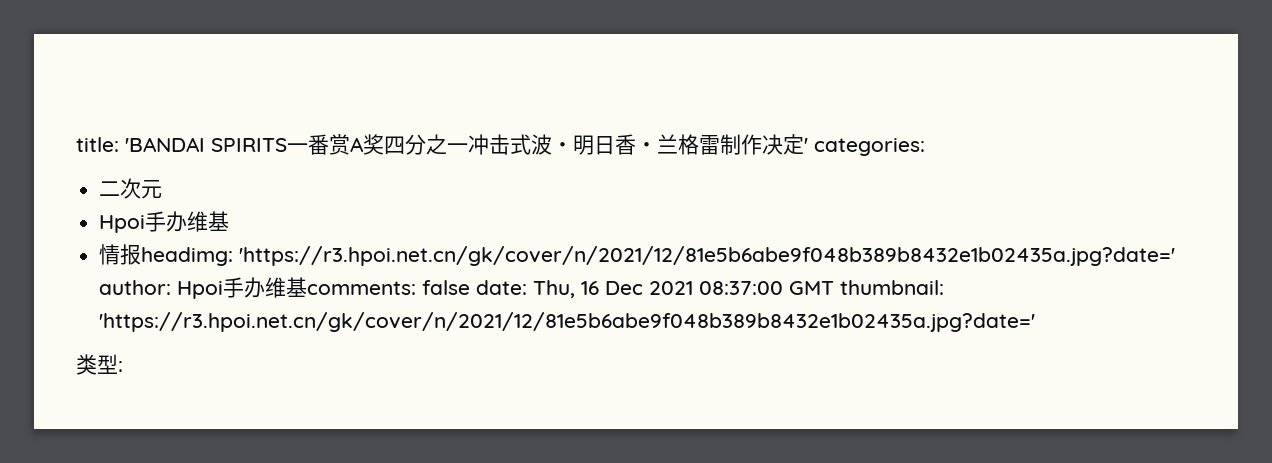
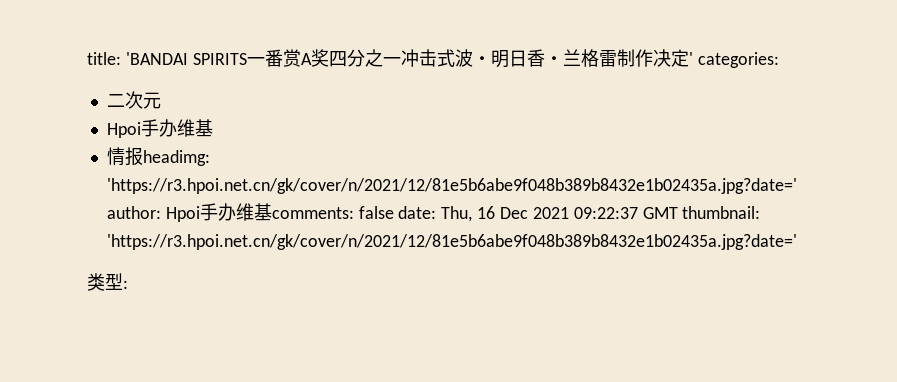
[699,281,784,295] 08:37:00 -> [573,207,638,219] 09:22:37

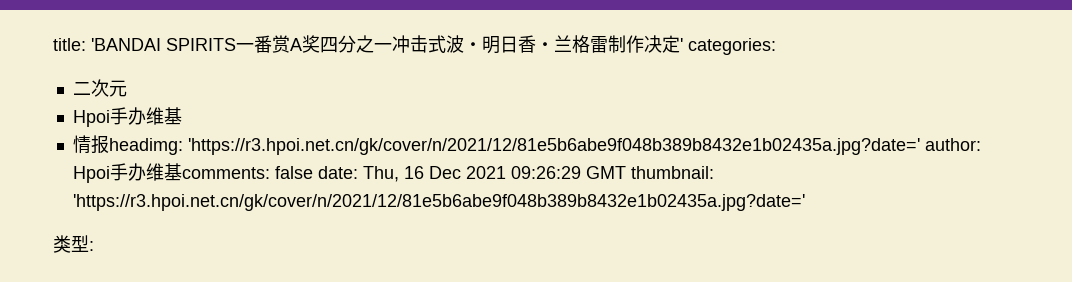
[573,207,638,219] 09:22:37 -> [510,166,581,179] 09:26:29

